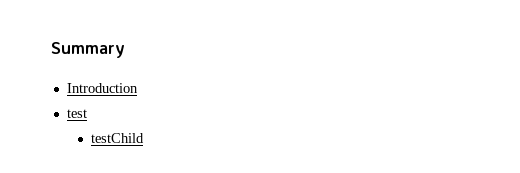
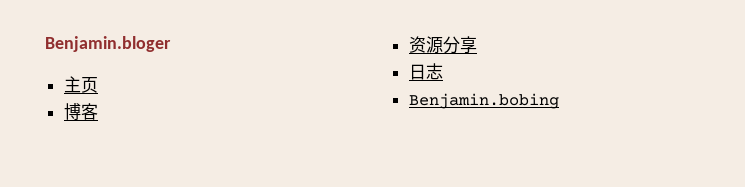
[51,42,125,58] [66,83,138,93] [66,109,87,118] [91,133,145,143] Summary // Introduction // test // testChild -> [45,36,171,52] [63,76,98,93] [63,103,98,120] [408,36,477,54] [408,63,443,80] [408,93,559,109] Benjamin.bloger // 主页 // 博客 // 资源分享 // 日志 // Benjamin.bobing

